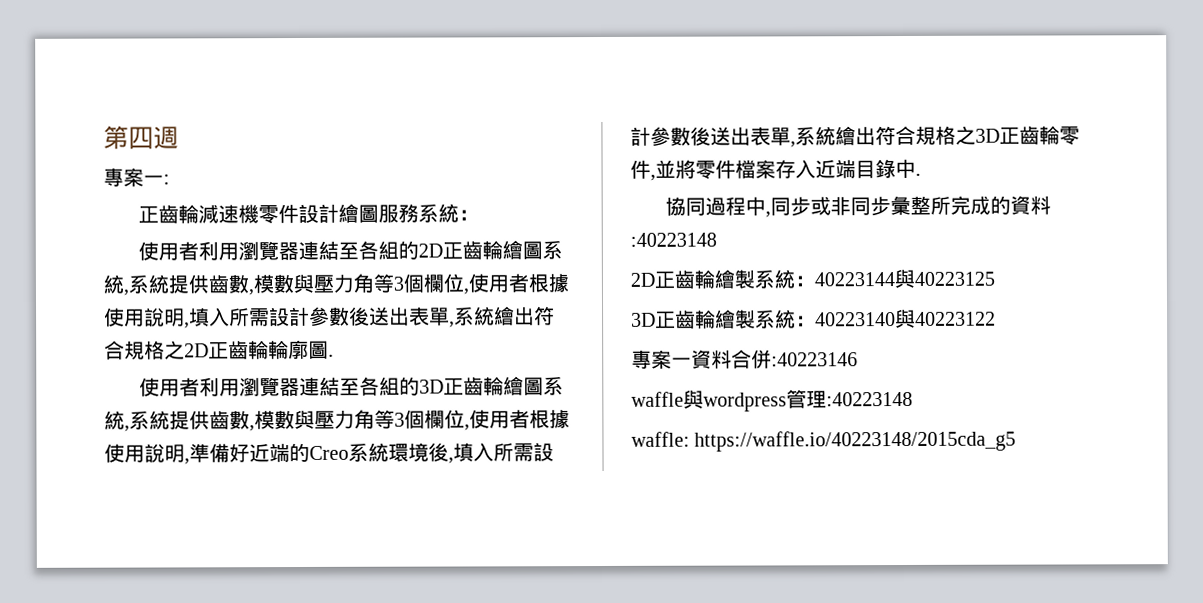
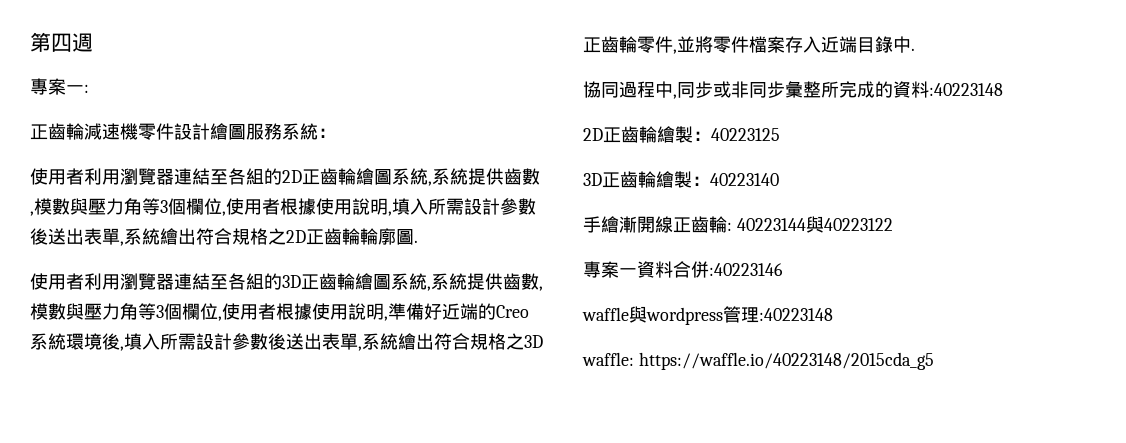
[754,268,915,289] 系統：40223144與 -> [693,131,711,141] ：
[755,309,796,329] 系統 -> (692, 179) none
(896, 319) none -> [583,216,806,233] // 手繪漸開線正齒輪: 40223144

